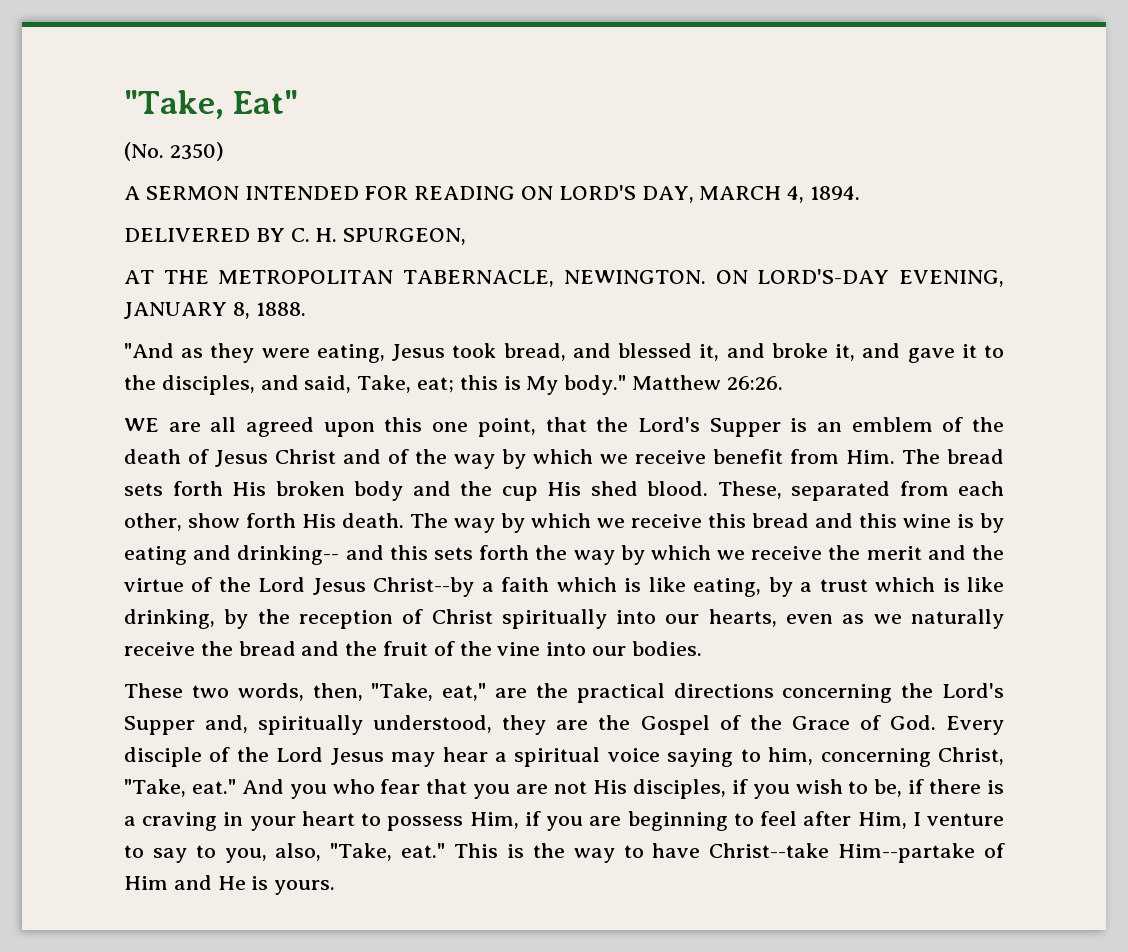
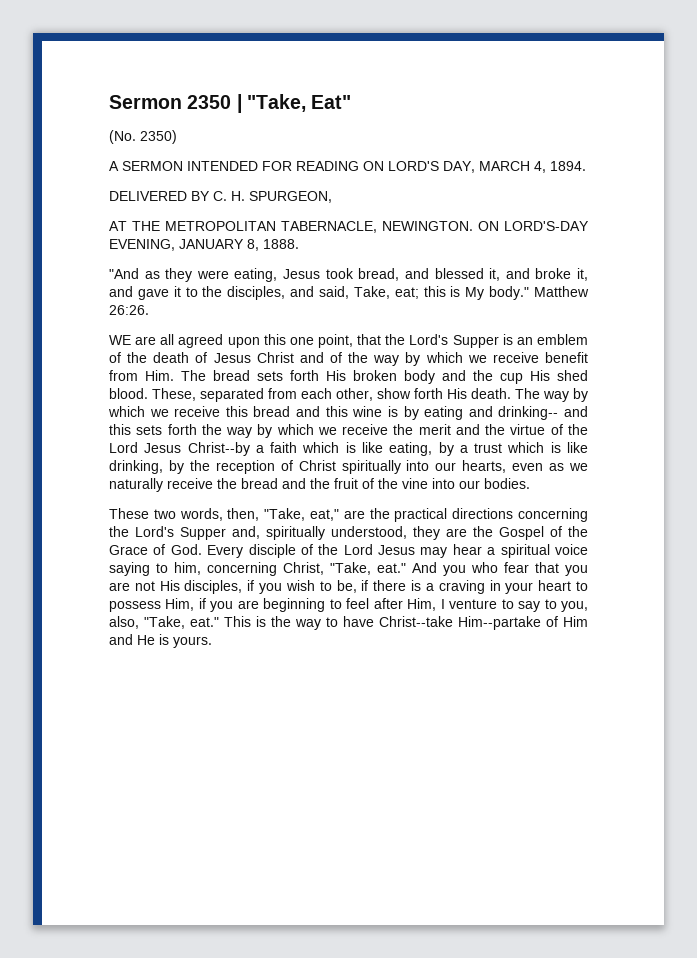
(124, 104) none -> [109,94,242,113] Sermon 2350 |

